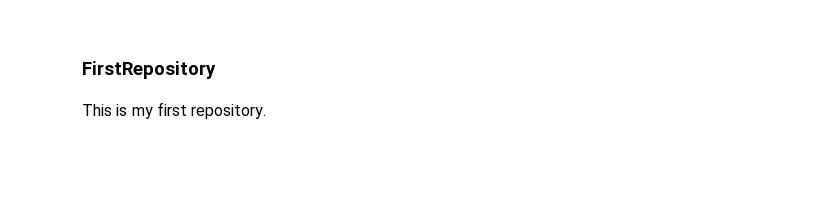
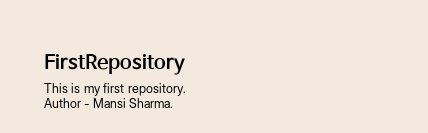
(267, 111) none -> [44,98,174,108] // Author - Mansi Sharma.

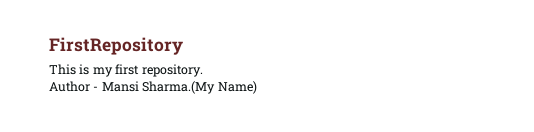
[129,98,174,108] Sharma. -> [142,81,257,94] Sharma.(My Name)

